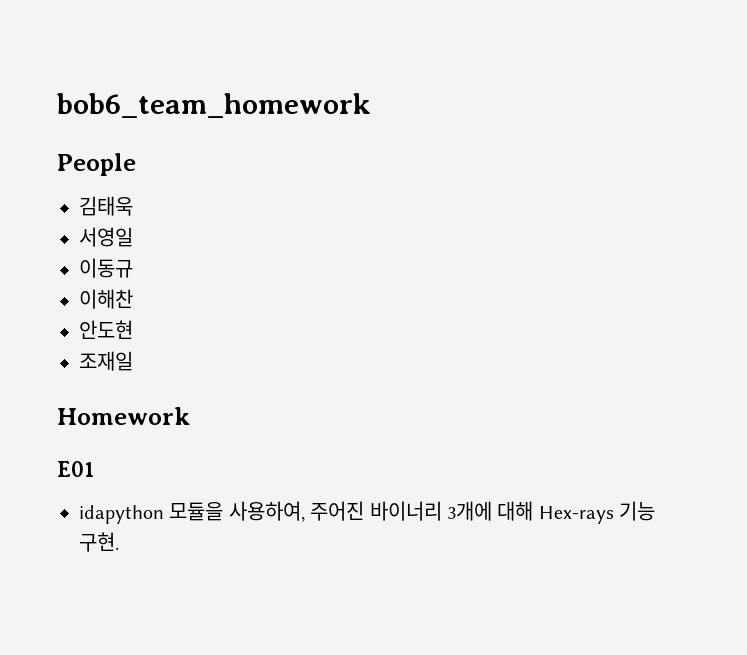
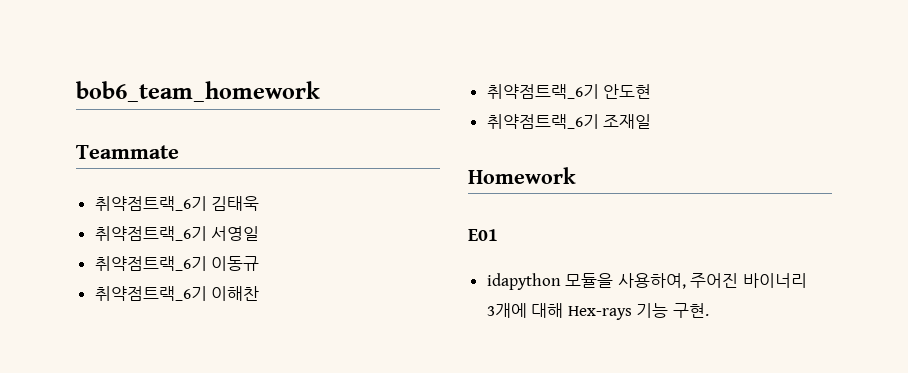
[57,153,136,176] People // -> [76,145,179,159] [94,196,207,211] Teammate // 취약점트랙_6기
(133, 206) none -> [94,226,207,241] 취약점트랙_6기
(133, 237) none -> [94,256,207,271] 취약점트랙_6기
(133, 268) none -> [94,286,207,301] 취약점트랙_6기
(133, 299) none -> [486,84,599,99] 취약점트랙_6기
(133, 329) none -> [486,114,599,129] 취약점트랙_6기

